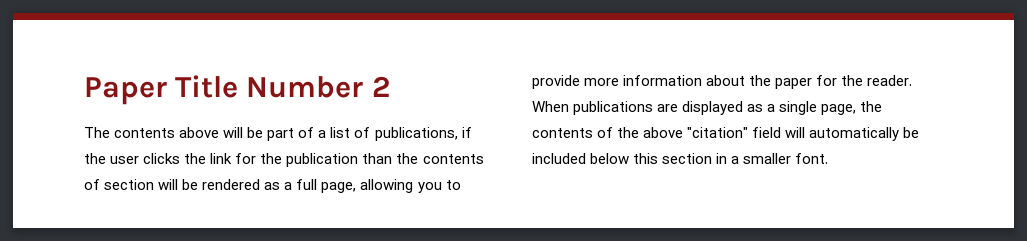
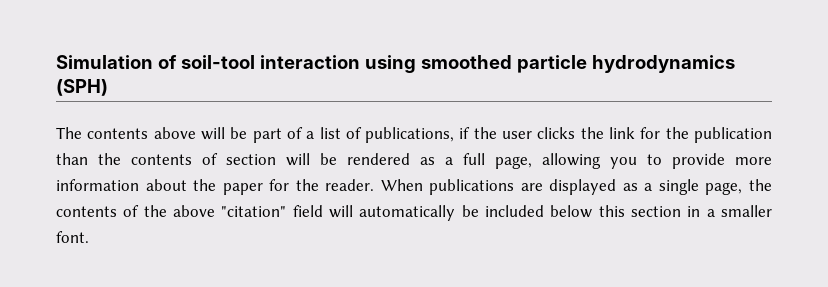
[84,75,390,105] Paper Title Number 2 -> [56,55,735,73] [56,79,108,96] Simulation of soil-tool interaction using smoothed particle hydrodynamics (SPH)

